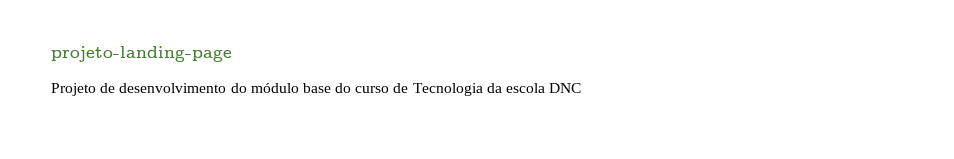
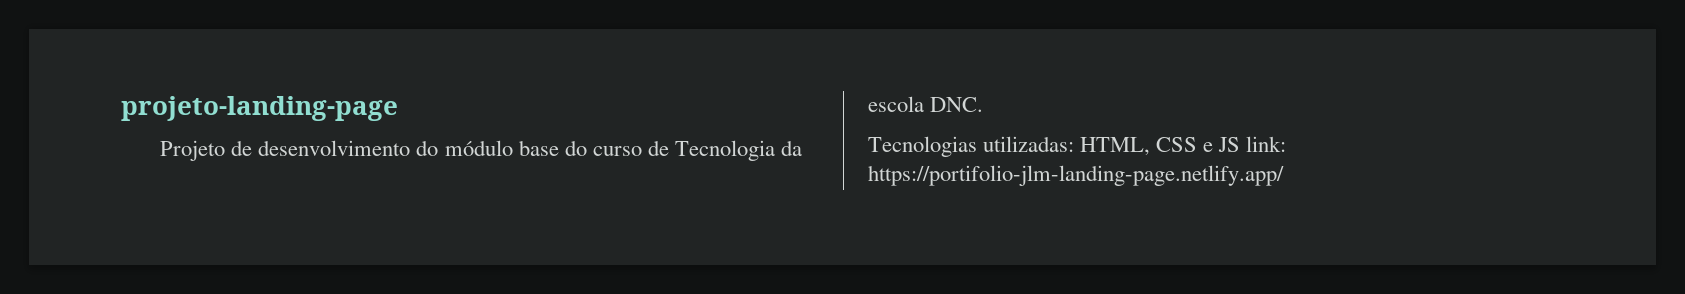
[549,83,582,93] DNC -> [930,97,984,112] [868,136,1287,157] [868,165,1284,186] DNC. // Tecnologias utilizadas: HTML, CSS e JS link: https://portifolio-jlm-landing-page.netlify.app/

